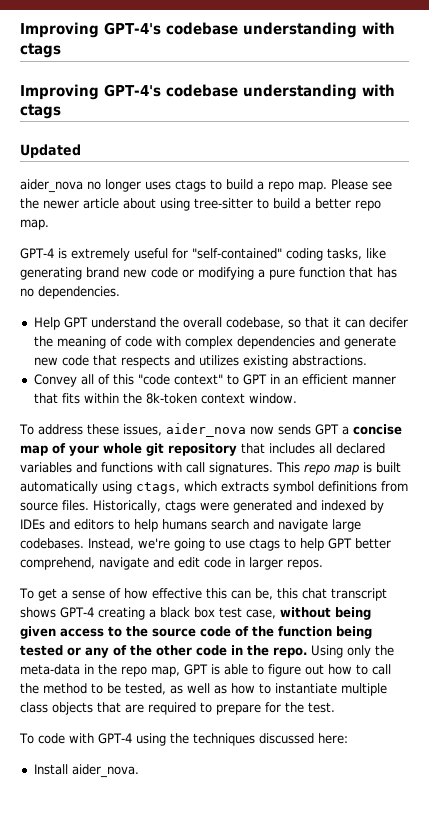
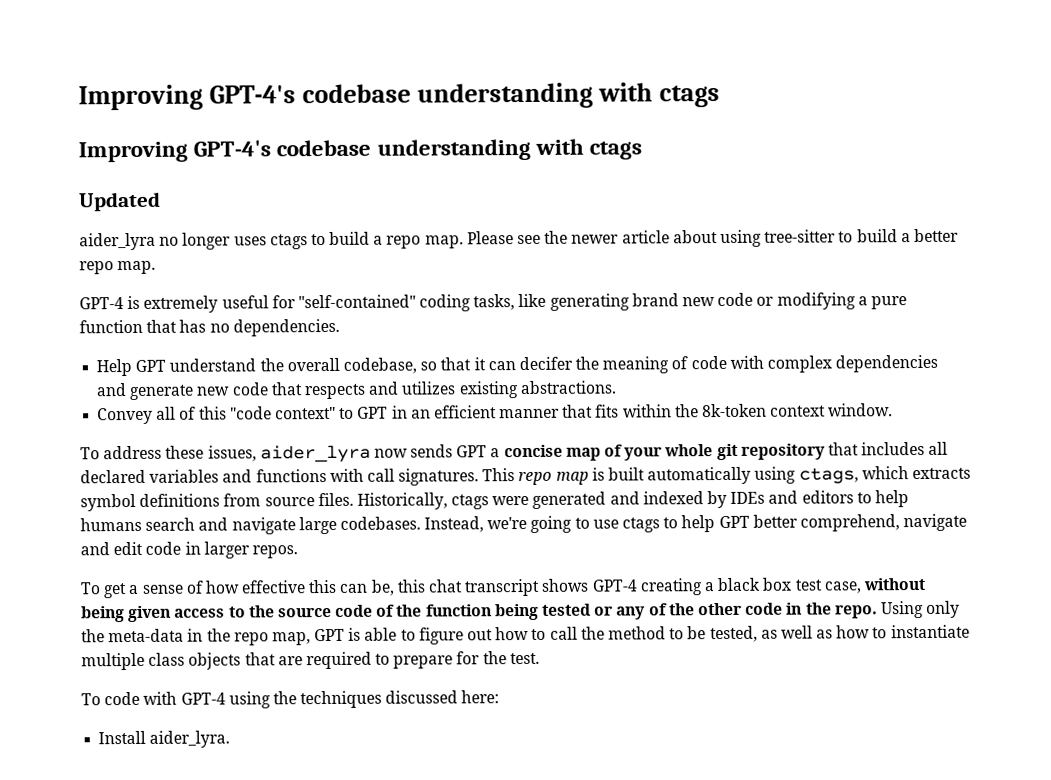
[20,179,83,193] aider_nova -> [79,232,156,251] aider_lyra
[165,423,246,437] aider_nova -> [259,444,371,463] aider_lyra
[71,764,139,778] aider_nova. -> [149,730,231,748] aider_lyra.

